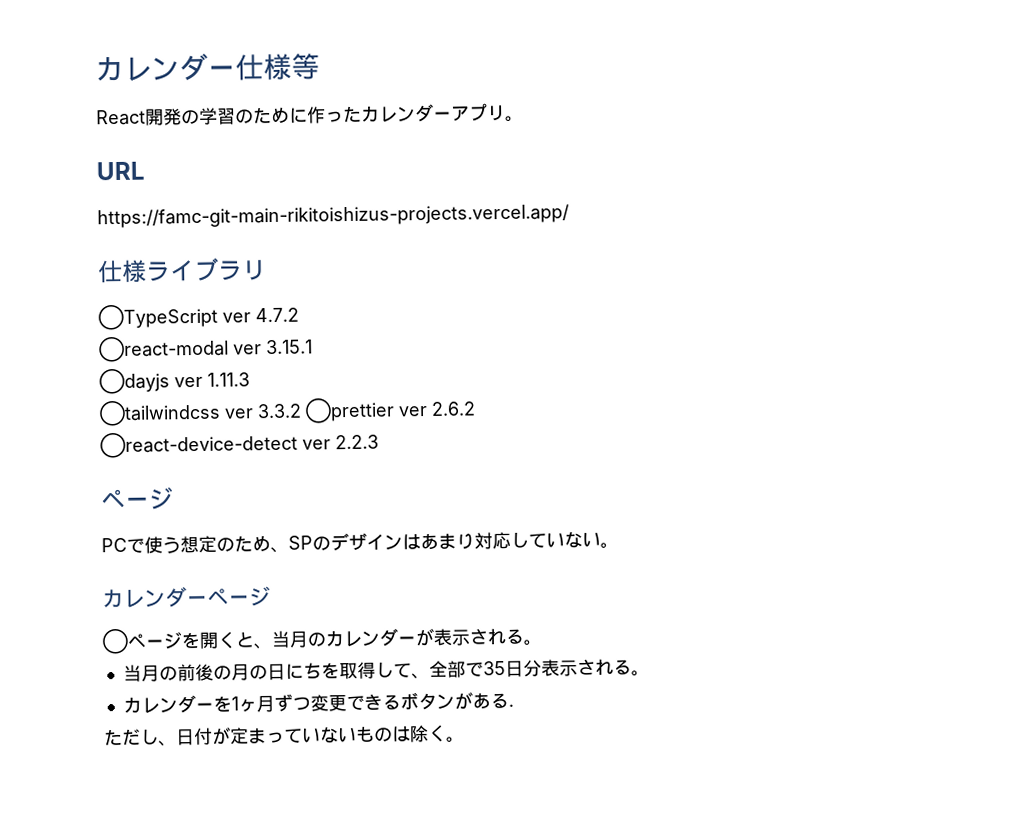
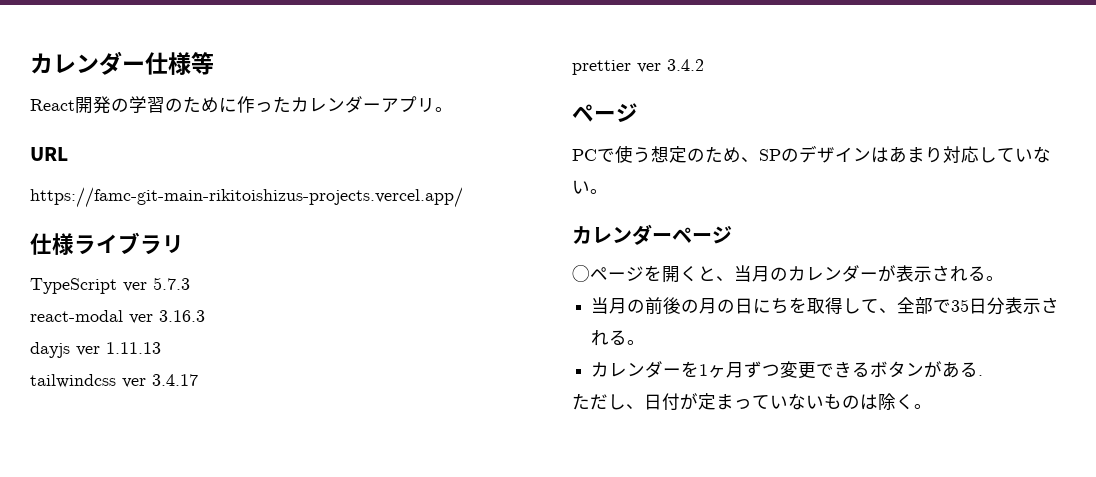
[98,303,299,331] [98,335,313,363] [99,368,250,395] [99,397,476,427] [100,430,379,459] ◯TypeScript ver 4.7.2 // ◯react-modal ver 3.15.1 // ◯dayjs ver 1.11.3 // ◯tailwindcss ver 3.3.2 ◯prettier ver 2.6.2 // ◯react-device-detect ver 2.2.3 -> [30,277,190,294] [30,310,205,324] [30,342,161,358] [30,374,198,388] [572,59,704,75] TypeScript ver 5.7.3 // react-modal ver 3.16.3 // dayjs ver 1.11.13 // tailwindcss ver 3.4.17 // prettier ver 3.4.2

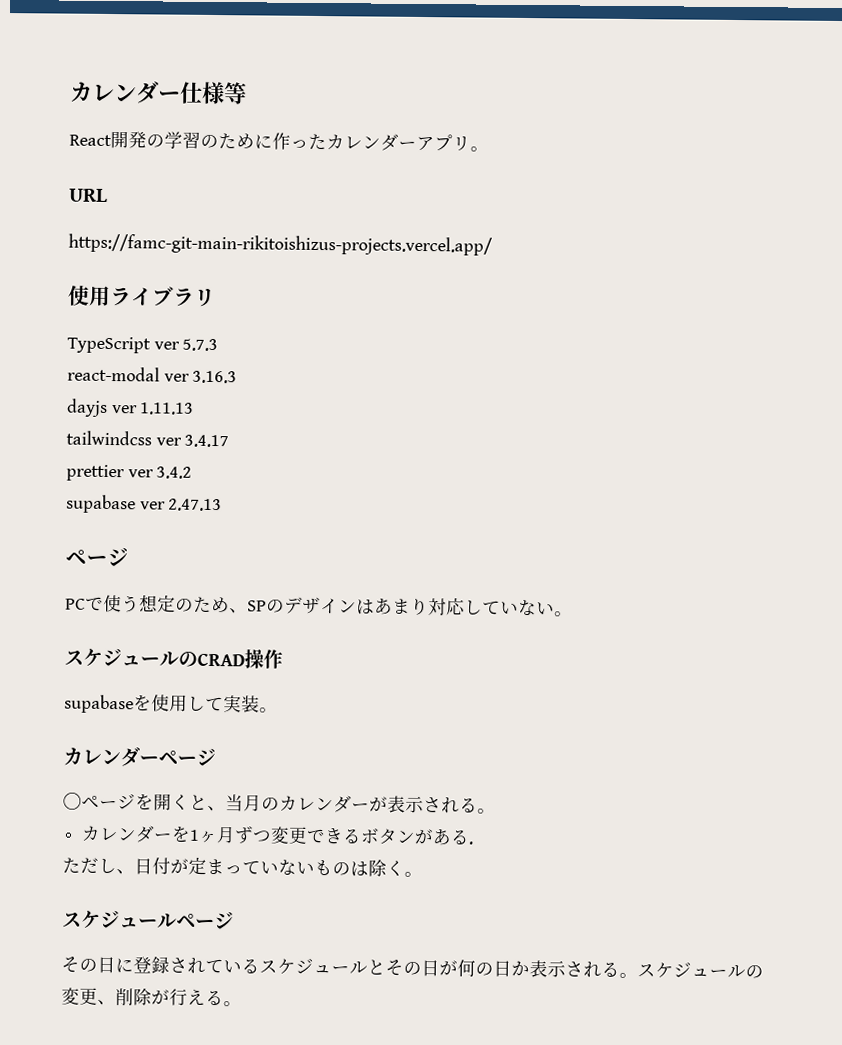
[30,233,74,255] 仕様 -> [68,285,111,307] 使用
(704, 65) none -> [66,494,223,514] // supabase ver 2.47.13
(608, 191) none -> [64,647,283,669] [64,694,278,714] // スケジュールのCRAD操作 // supabaseを使用して実装。
[591,297,1060,315] [591,330,646,346] // 当月の前後の月の日にちを取得して、全部で35日分表示される。 -> (496, 811) none
(932, 406) none -> [62,909,234,930] [61,956,764,979] [61,987,242,1007] // スケジュールページ // その日に登録されているスケジュールとその日が何の日か表示される。スケジュールの変更、削除が行える。

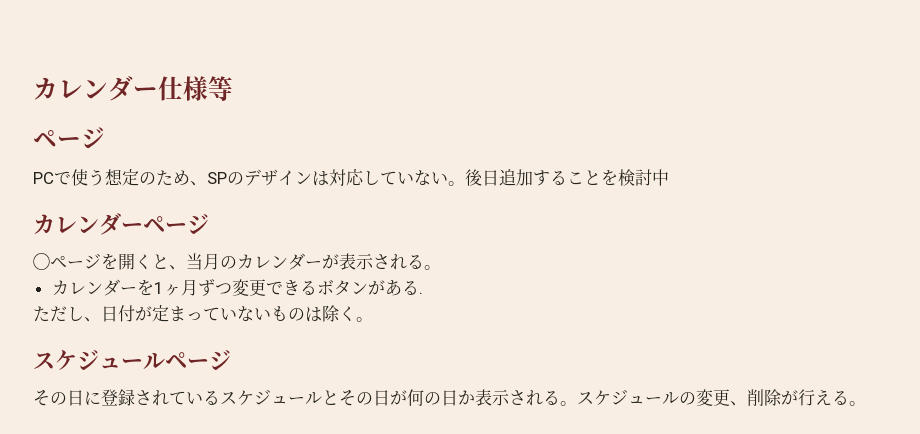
[69,131,489,152] [69,188,108,202] [68,233,493,256] [68,285,216,308] [67,336,219,354] [67,366,238,384] [67,398,195,417] [66,430,230,448] [66,464,193,482] [66,494,223,514] // React開発の学習のために作ったカレンダーアプリ。 // URL // https://famc-git-main-rikitoishizus-projects.vercel.app/ // 使用ライブラリ // TypeScript ver 5.7.3 // react-modal ver 3.16.3 // dayjs ver 1.11.13 // tailwindcss ver 3.4.17 // prettier ver 3.4.2 // supabase ver 2.47.13 -> (233, 88) none
[374,597,429,616] あまり -> (329, 178) none
[64,647,283,669] [64,694,278,714] // スケジュールのCRAD操作 // supabaseを使用して実装。 -> [465,169,669,186] 後日追加することを検討中

